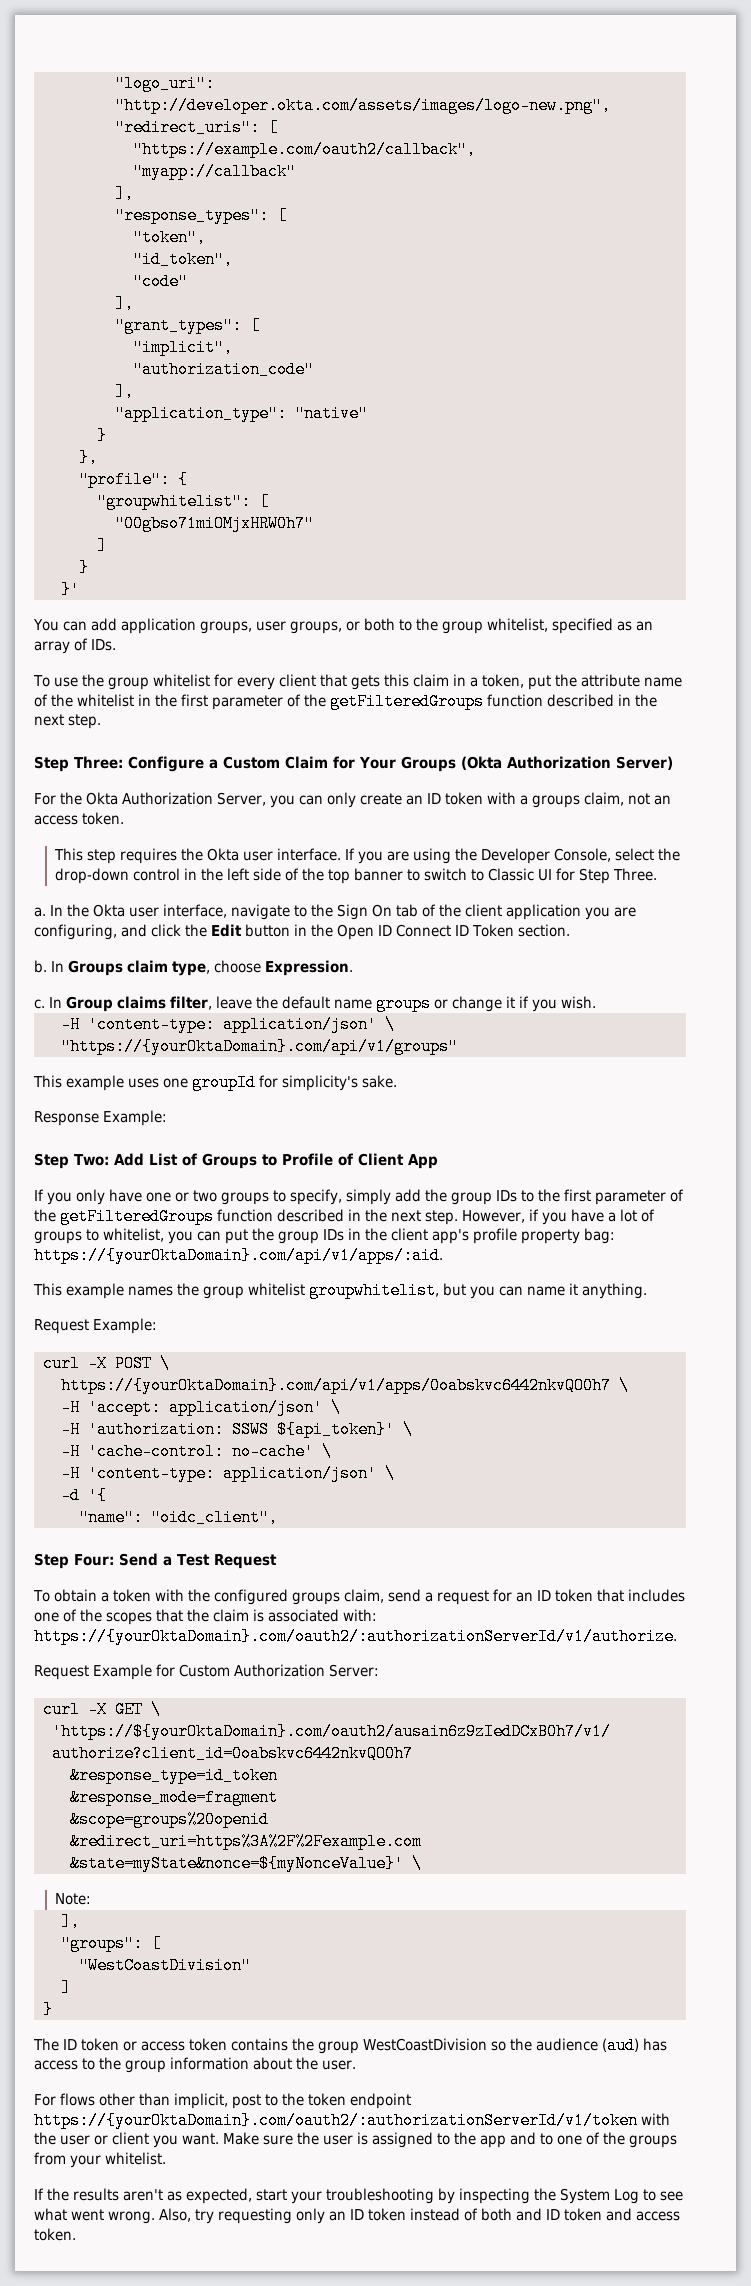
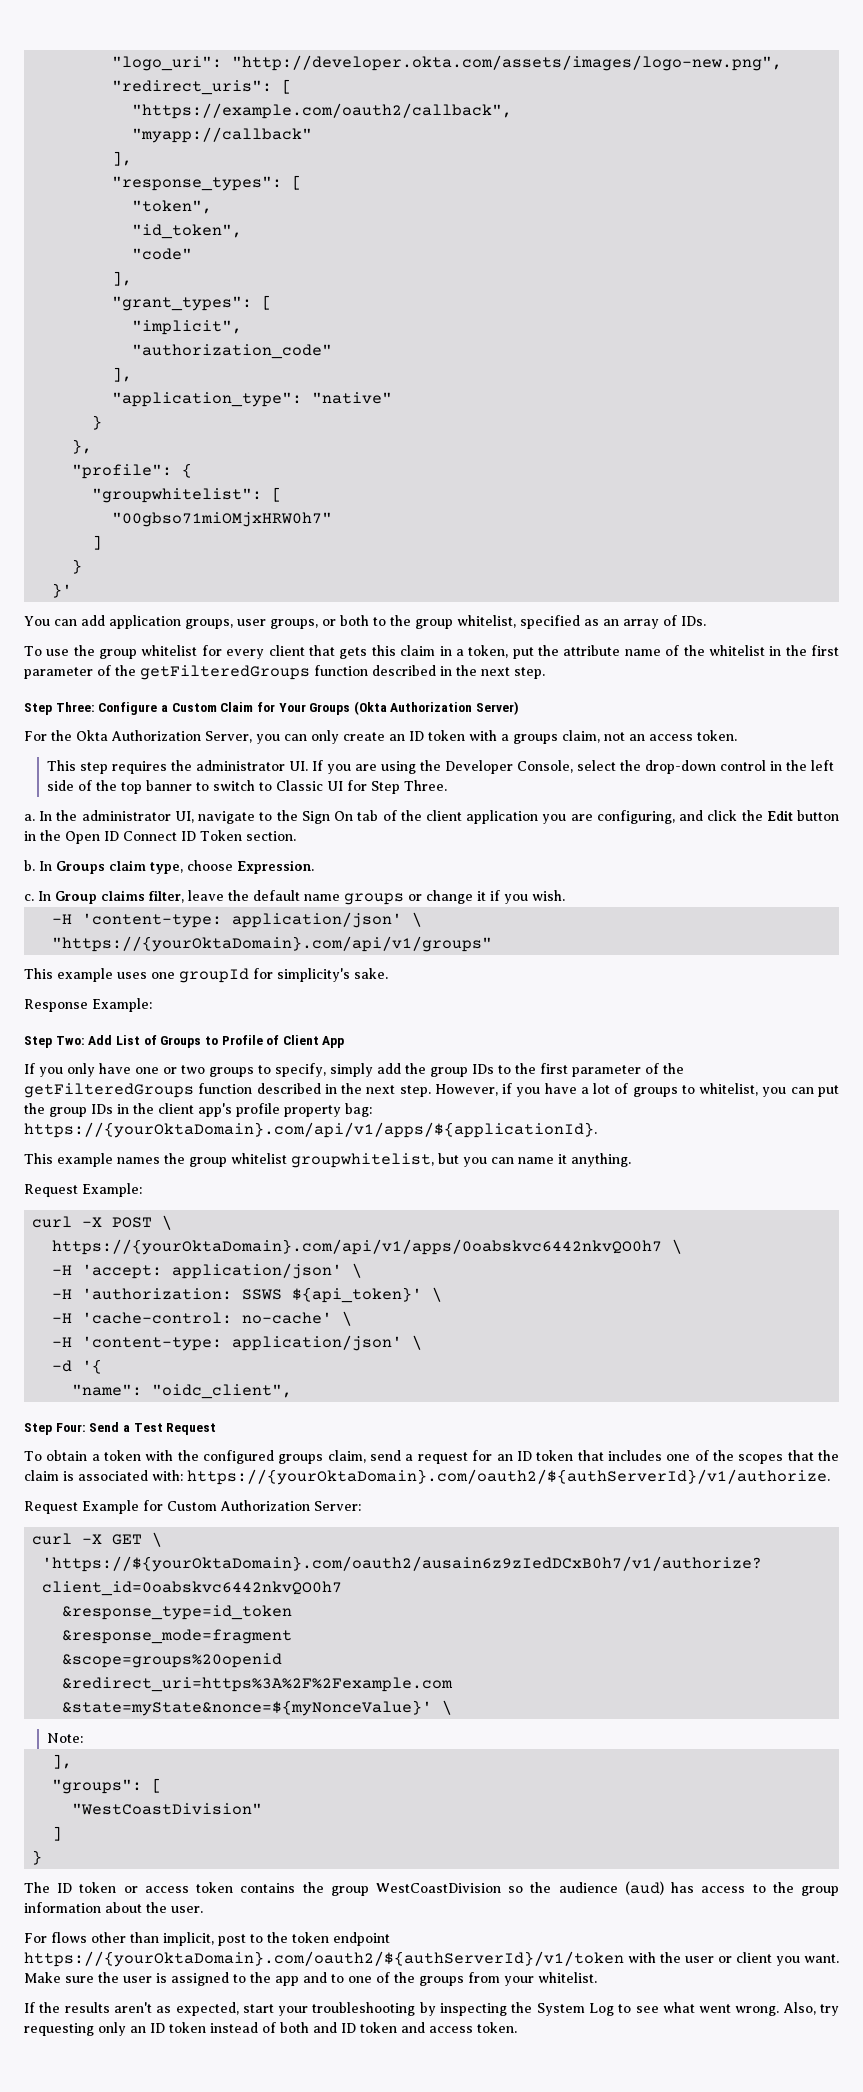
[207,848,342,861] Okta user interface. -> [196,760,309,771] administrator UI.
[93,904,227,918] Okta user interface, -> [81,810,194,823] administrator UI,
[34,1247,443,1264] https://{yourOktaDomain}.com/api/v1/apps/:aid. -> [24,1122,597,1138] https://{yourOktaDomain}.com/api/v1/apps/${applicationId}.
[34,1628,677,1645] https://{yourOktaDomain}.com/oauth2/:authorizationServerId/v1/authorize. -> [187,1469,830,1485] https://{yourOktaDomain}.com/oauth2/${authServerId}/v1/authorize.
[34,2112,638,2129] https://{yourOktaDomain}.com/oauth2/:authorizationServerId/v1/token -> [24,1951,624,1967] https://{yourOktaDomain}.com/oauth2/${authServerId}/v1/token

